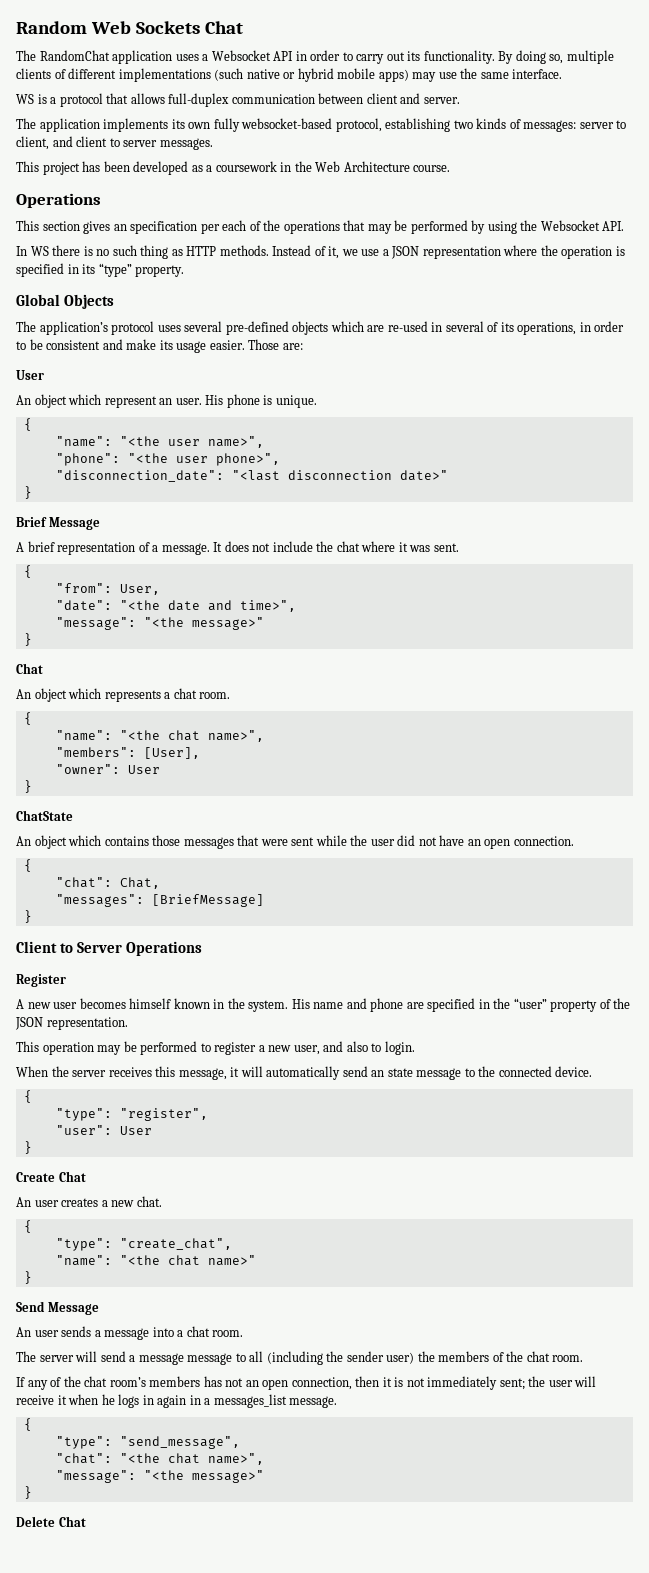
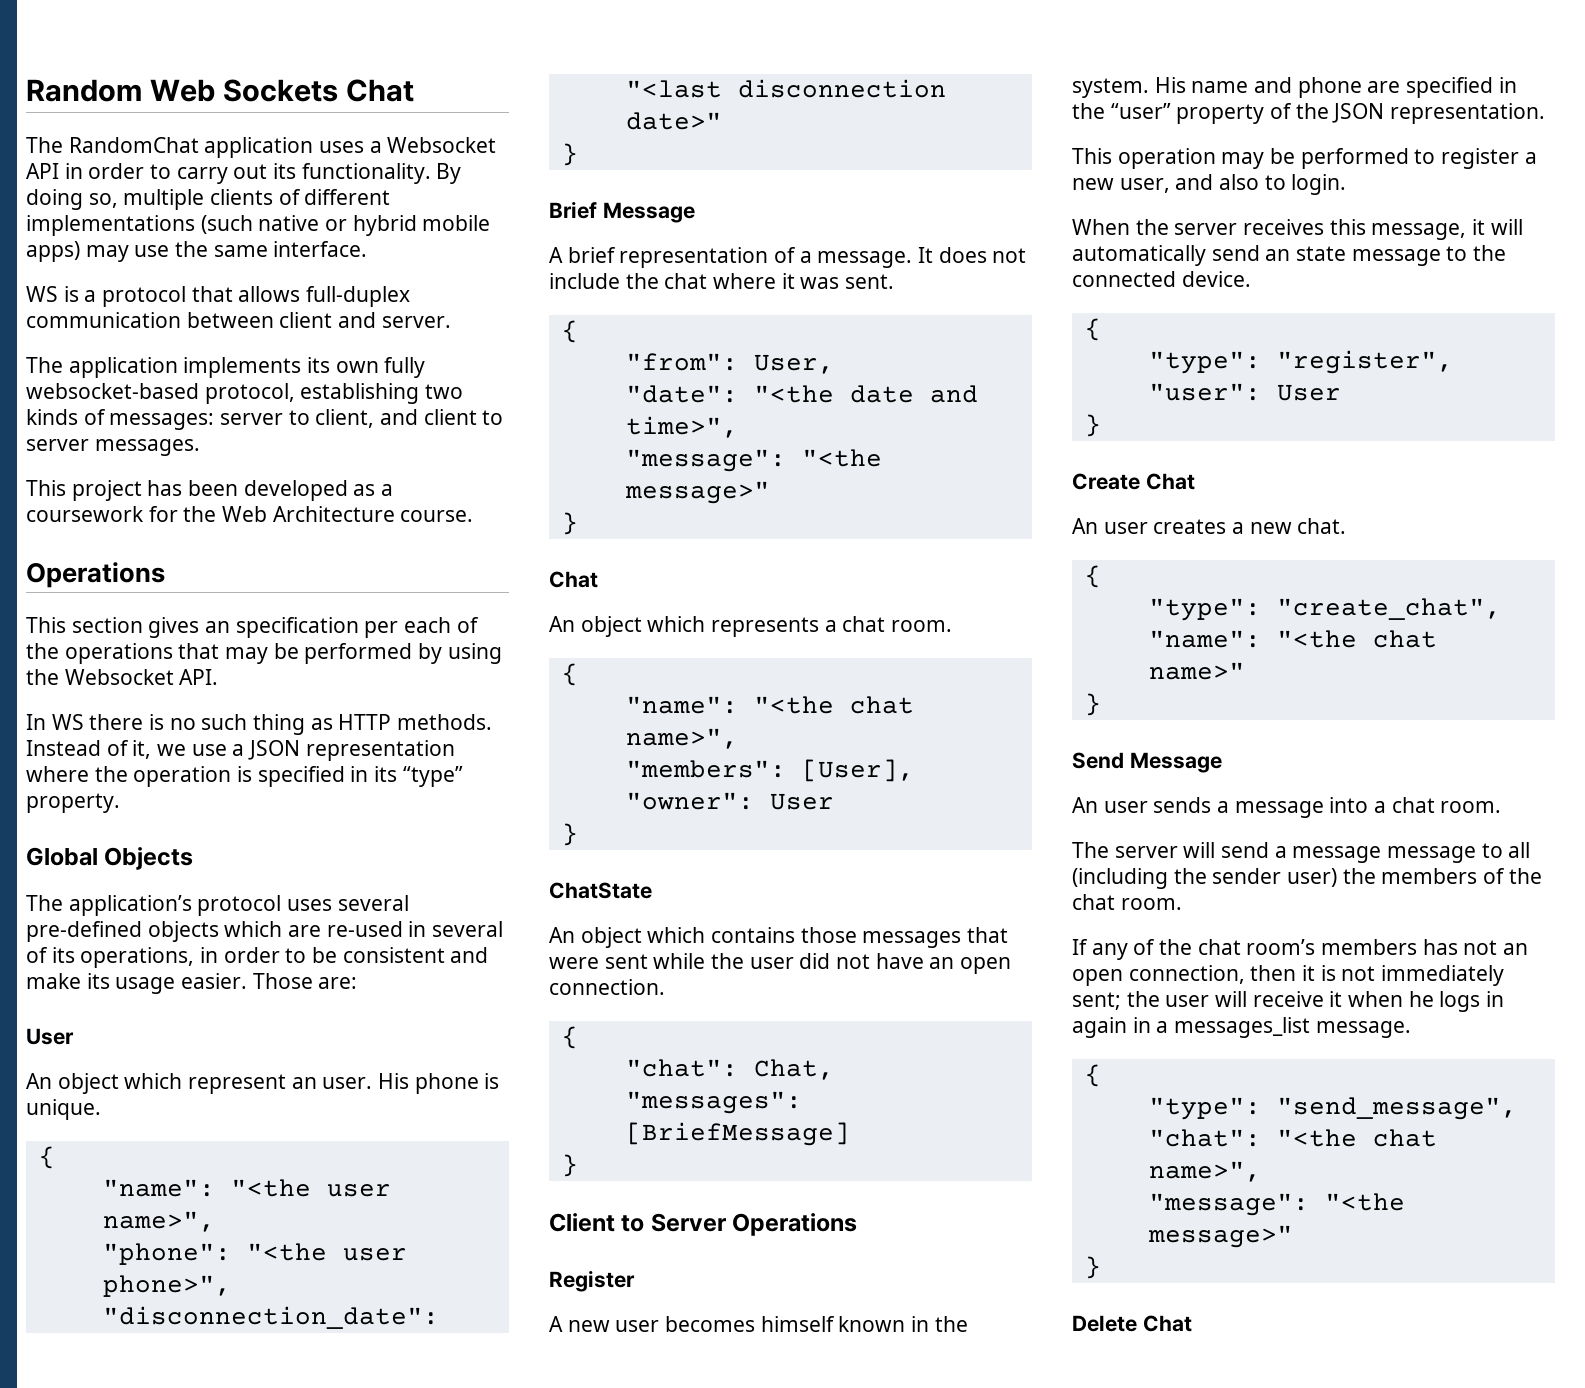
[280,162,292,172] in -> [148,506,178,522] for

